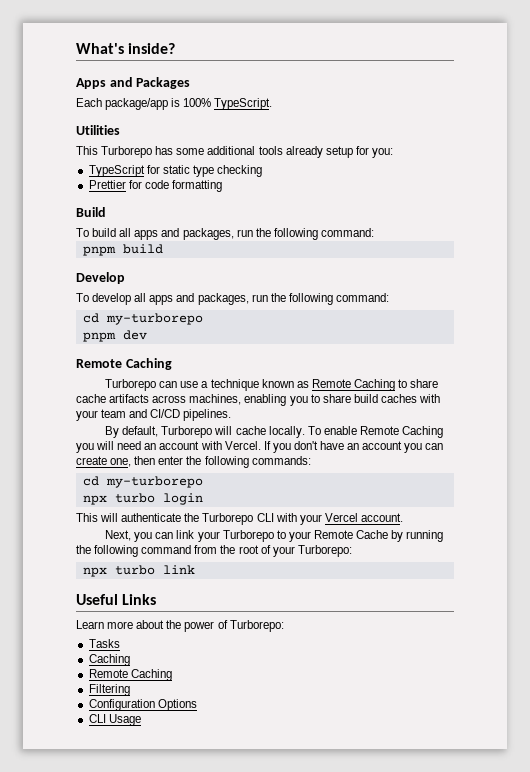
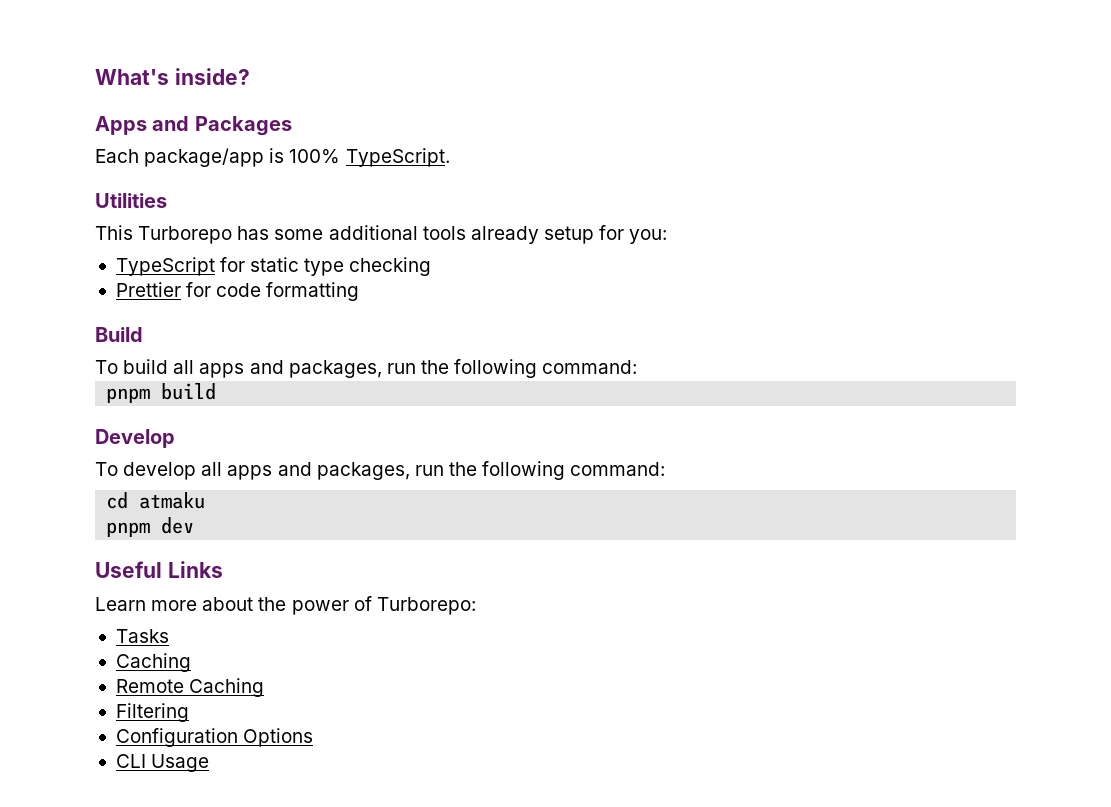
[105,313,203,325] my-turborepo -> [139,492,206,509] atmaku
[76,358,172,370] [105,379,439,391] [76,394,441,406] [76,409,232,421] [105,426,444,438] [76,441,444,453] [76,456,311,468] [82,476,203,488] [82,493,203,505] [76,513,403,525] [105,530,444,542] [76,545,352,557] [82,565,195,577] // Remote Caching // Turborepo can use a technique known as Remote Caching to share cache artifacts across machines, enabling you to share build caches with your team and CI/CD pipelines. // By default, Turborepo will cache locally. To enable Remote Caching you will need an account with Vercel. If you don't have an account you can create one, then enter the following commands: // cd my-turborepo // npx turbo login // This will authenticate the Turborepo CLI with your Vercel account. // Next, you can link your Turborepo to your Remote Cache by running the following command from the root of your Turborepo: // npx turbo link -> (195, 525) none

